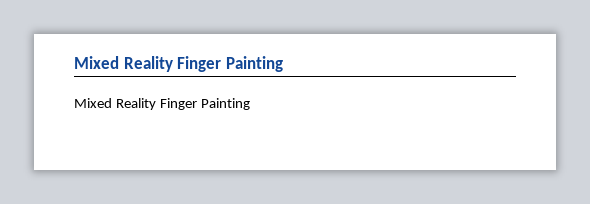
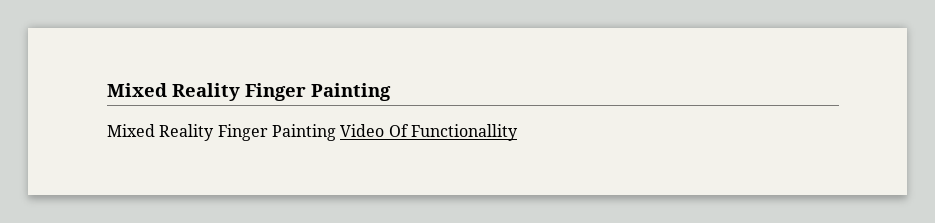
(250, 104) none -> [340,124,518,141] Video Of Functionallity

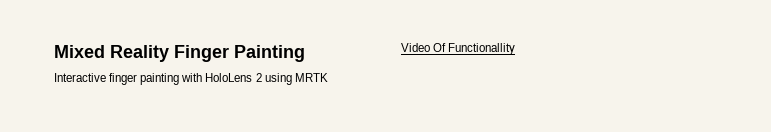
[107,124,336,141] Mixed Reality Finger Painting -> [54,73,328,85] Interactive finger painting with HoloLens 2 using MRTK //

